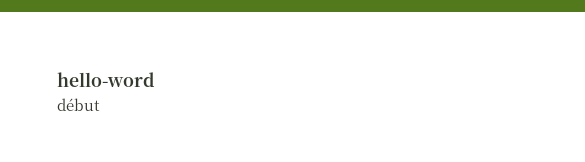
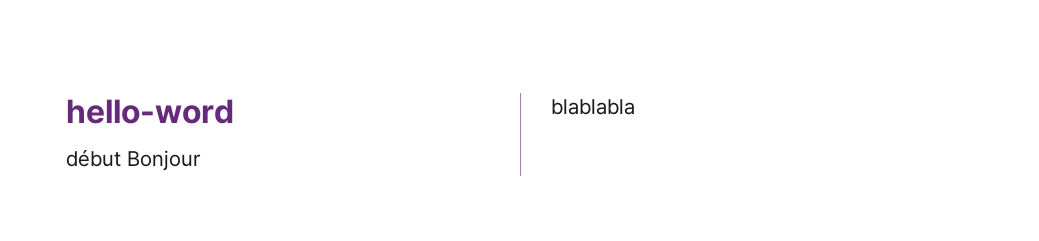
(100, 104) none -> [126,150,201,171] [551,99,635,115] Bonjour // blablabla

